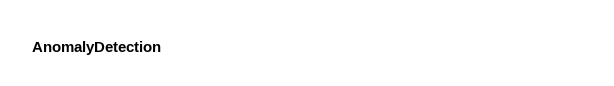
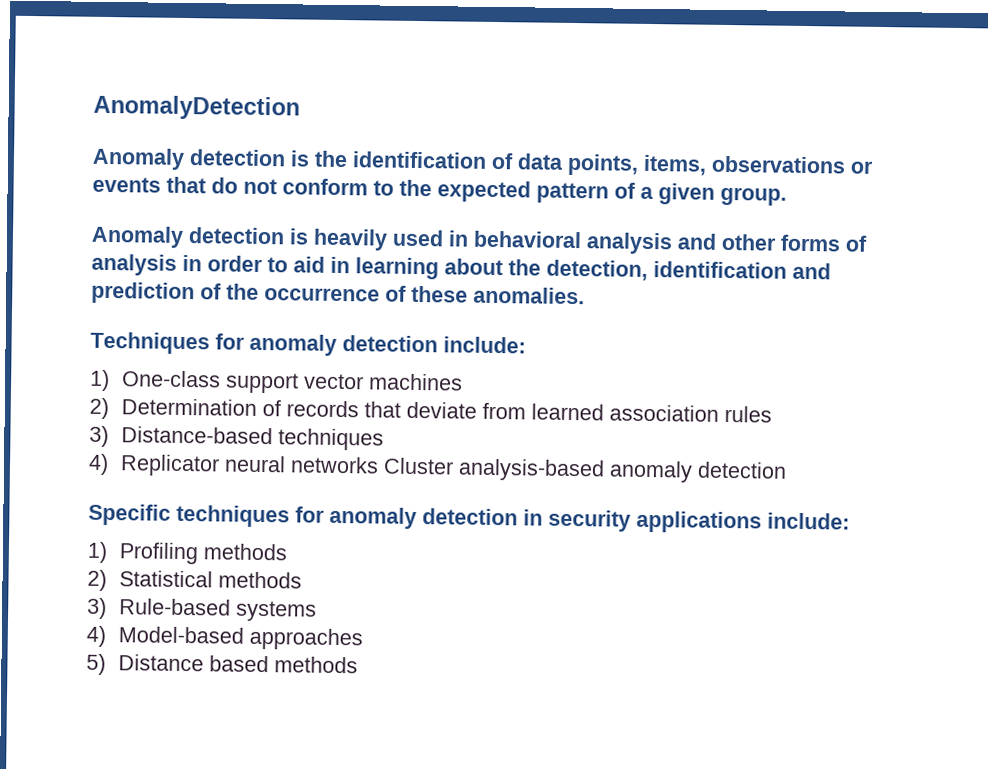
(161, 48) none -> [92,147,874,176] [92,176,787,206] [91,225,868,255] [91,253,831,281] [91,281,585,305] [90,331,526,356] [89,369,464,394] [89,397,773,423] [89,425,385,451] [88,453,788,483] [88,503,850,534] [87,541,289,565] [87,569,303,592] [87,597,318,622] [86,625,364,651] [86,653,359,676] // Anomaly detection is the identification of data points, items, observations or events that do not conform to the expected pattern of a given group. // Anomaly detection is heavily used in behavioral analysis and other forms of analysis in order to aid in learning about the detection, identification and prediction of the occurrence of these anomalies. // Techniques for anomaly detection include: // 1) One-class support vector machines // 2) Determination of records that deviate from learned association rules // 3) Distance-based techniques // 4) Replicator neural networks Cluster analysis-based anomaly detection // Specific techniques for anomaly detection in security applications include: // 1) Profiling methods // 2) Statistical methods // 3) Rule-based systems // 4) Model-based approaches // 5) Distance based methods

